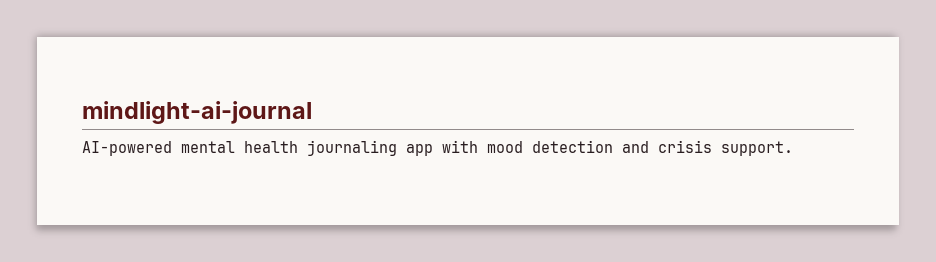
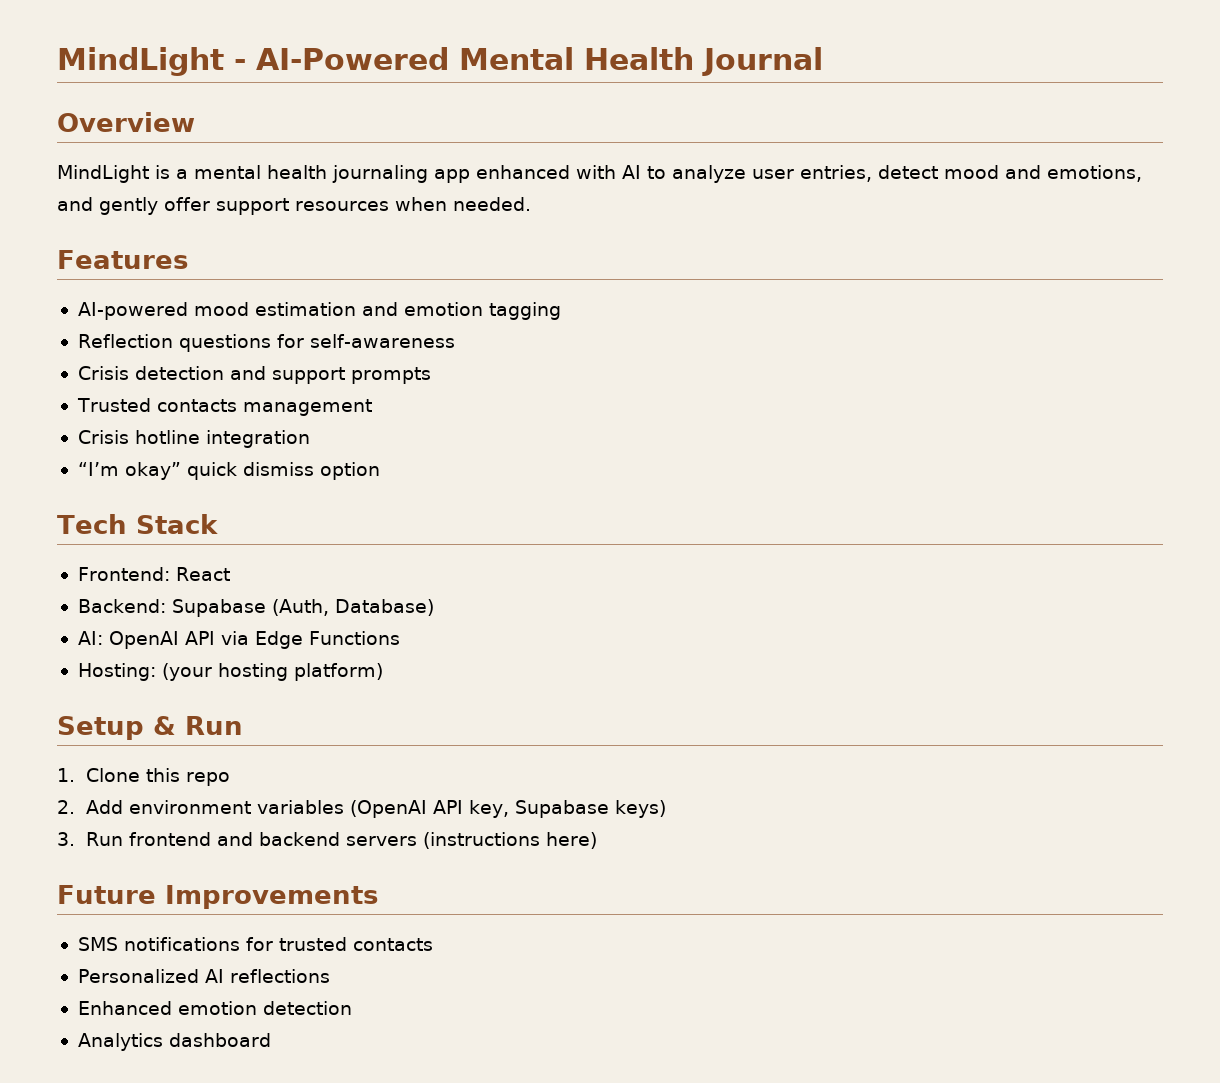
[82,101,312,124] [82,140,793,156] mindlight-ai-journal // AI-powered mental health journaling app with mood detection and crisis support. -> [57,47,823,76] [57,112,195,132] [57,165,1142,183] [57,197,531,215] [57,250,188,269] [77,302,561,320] [77,334,455,352] [77,366,431,384] [76,398,372,416] [77,430,310,448] [77,462,380,480] [57,514,218,534] [77,567,230,581] [77,599,434,617] [77,631,400,649] [77,663,383,681] [57,716,243,740] [57,768,230,786] [57,800,666,818] [57,832,597,849] [57,885,378,909] [77,937,433,951] [77,969,330,983] [77,1001,352,1015] [77,1033,271,1051] MindLight - AI-Powered Mental Health Journal // Overview // MindLight is a mental health journaling app enhanced with AI to analyze user entries, detect mood and emotions, and gently offer support resources when needed. // Features // AI-powered mood estimation and emotion tagging // Reflection questions for self-awareness // Crisis detection and support prompts // Trusted contacts management // Crisis hotline integration // “I’m okay” quick dismiss option // Tech Stack // Frontend: React // Backend: Supabase (Auth, Database) // AI: OpenAI API via Edge Functions // Hosting: (your hosting platform) // Setup & Run // 1. Clone this repo // 2. Add environment variables (OpenAI API key, Supabase keys) // 3. Run frontend and backend servers (instructions here) // Future Improvements // SMS notifications for trusted contacts // Personalized AI reflections // Enhanced emotion detection // Analytics dashboard

